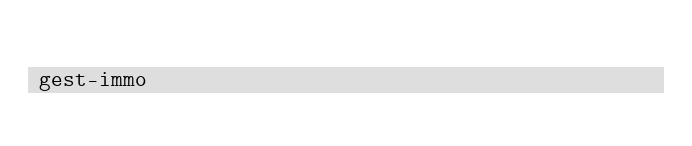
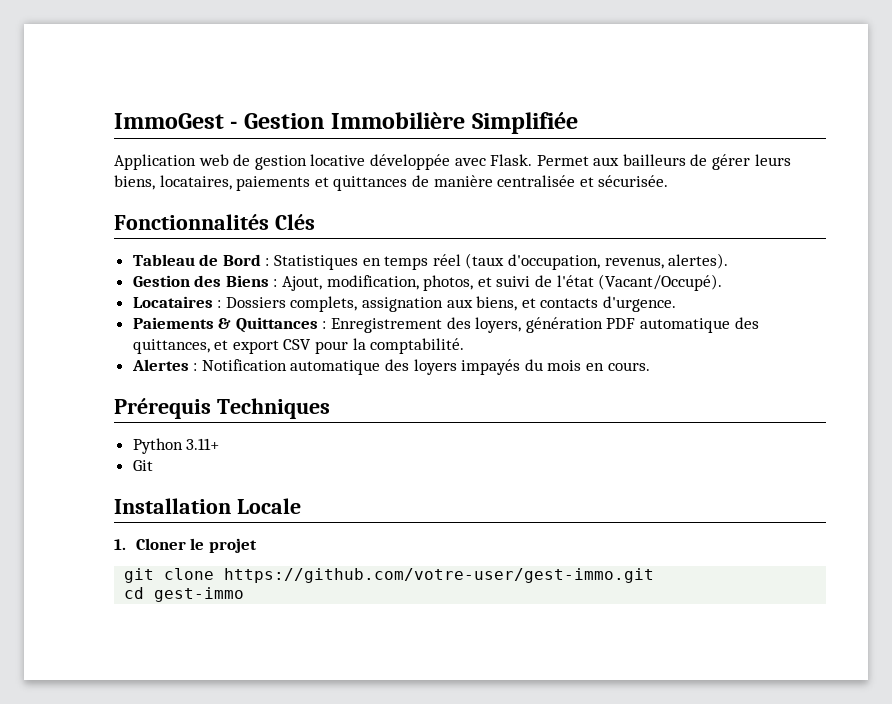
(39, 81) none -> [114,112,578,134] [114,154,791,170] [114,175,669,191] [114,214,315,230] [132,253,729,270] [132,274,723,291] [132,296,677,312] [132,317,759,333] [132,338,465,354] [131,359,650,375] [114,398,330,419] [132,438,220,454] [132,460,153,471] [114,498,301,514] [114,538,257,553] [124,568,655,583] [124,587,145,599] ImmoGest - Gestion Immobilière Simplifiée // Application web de gestion locative développée avec Flask. Permet aux bailleurs de gérer leurs biens, locataires, paiements et quittances de manière centralisée et sécurisée. // Fonctionnalités Clés // Tableau de Bord : Statistiques en temps réel (taux d'occupation, revenus, alertes). // Gestion des Biens : Ajout, modification, photos, et suivi de l'état (Vacant/Occupé). // Locataires : Dossiers complets, assignation aux biens, et contacts d'urgence. // Paiements & Quittances : Enregistrement des loyers, génération PDF automatique des quittances, et export CSV pour la comptabilité. // Alertes : Notification automatique des loyers impayés du mois en cours. // Prérequis Techniques // Python 3.11+ // Git // Installation Locale // 1. Cloner le projet // git clone https://github.com/votre-user/gest-immo.git // cd

